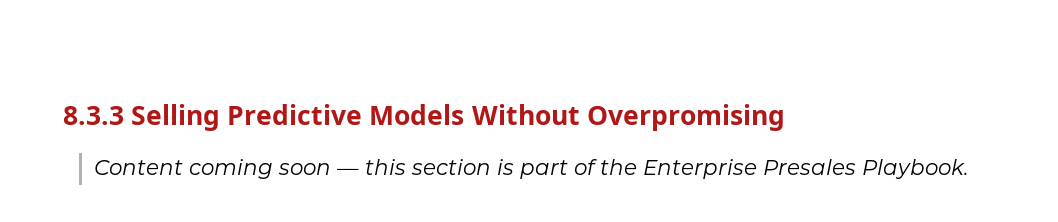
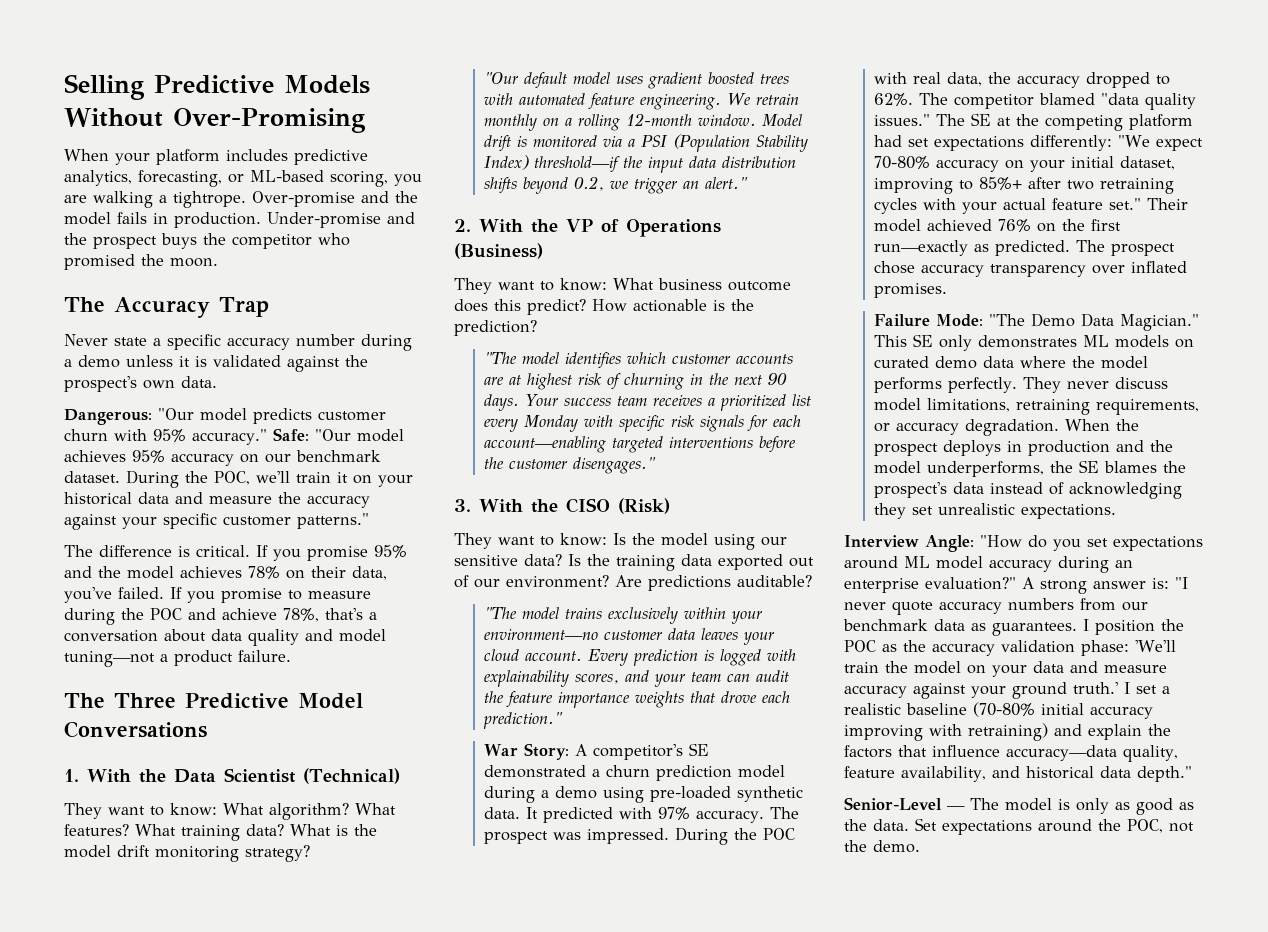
[63,106,124,125] 8.3.3 -> (64, 87) none
[586,104,785,131] [94,159,970,179] Overpromising // Content coming soon — this section is part of the Enterprise Presales Playbook. -> [172,108,366,133] [64,149,368,165] [64,170,422,187] [64,191,418,208] [64,212,415,228] [64,233,350,249] [64,254,218,270] [64,297,269,318] [64,334,412,351] [64,355,368,372] [64,376,217,392] [64,408,386,425] [64,428,404,445] [64,450,381,466] [64,470,413,488] [64,492,370,508] [64,513,369,530] [64,545,407,561] [64,566,387,580] [64,587,371,603] [64,608,377,625] [64,629,386,646] [64,650,291,667] [64,693,363,709] [64,721,207,738] [64,768,400,784] [64,803,396,820] [64,824,377,841] [64,845,310,862] [484,72,790,89] [484,93,800,110] [484,113,803,131] [484,134,809,152] [484,155,797,173] [484,176,749,194] [454,219,721,237] [454,243,543,259] [454,278,791,294] [454,299,754,315] [454,320,537,336] [484,352,794,369] [484,373,788,390] [484,394,812,411] [484,415,802,432] [484,436,797,453] [484,457,657,474] [454,498,670,514] [454,533,787,550] [454,554,814,571] [454,575,812,591] [484,607,764,624] [484,628,776,645] [484,649,797,666] [484,670,790,687] [484,691,791,708] [483,712,564,729] [484,743,710,760] [484,765,786,781] [484,786,804,803] [484,807,800,823] [484,827,796,845] [874,72,1171,88] [874,93,1197,110] [874,113,1194,131] [874,135,1204,151] [874,156,1176,172] [874,177,1175,194] [874,198,1189,214] [874,219,1122,232] [874,240,1176,256] [874,261,1188,277] [874,283,948,298] [874,313,1200,331] [874,334,1195,351] [874,356,1149,369] [874,377,1169,393] [874,398,1200,415] [874,419,1140,436] [874,440,1174,456] [874,460,1187,477] [874,482,1183,499] [874,503,1117,519] [844,535,1203,552] [844,556,1133,573] [844,577,1188,594] [844,598,1148,615] [843,619,1184,636] [844,640,1176,656] [844,661,1167,677] [844,682,1170,699] [844,702,1153,719] [844,723,1171,741] [844,745,1178,762] [844,766,1192,782] [844,797,1194,815] [844,818,1194,835] [844,840,920,853] Over-Promising // When your platform includes predictive analytics, forecasting, or ML-based scoring, you are walking a tightrope. Over-promise and the model fails in production. Under-promise and the prospect buys the competitor who promised the moon. // The Accuracy Trap // Never state a specific accuracy number during a demo unless it is validated against the prospect's own data. // Dangerous: "Our model predicts customer churn with 95% accuracy." Safe: "Our model achieves 95% accuracy on our benchmark dataset. During the POC, we'll train it on your historical data and measure the accuracy against your specific customer patterns." // The difference is critical. If you promise 95% and the model achieves 78% on their data, you've failed. If you promise to measure during the POC and achieve 78%, that's a conversation about data quality and model tuning—not a product failure. // The Three Predictive Model Conversations // 1. With the Data Scientist (Technical) // They want to know: What algorithm? What features? What training data? What is the model drift monitoring strategy? // "Our default model uses gradient boosted trees with automated feature engineering. We retrain monthly on a rolling 12-month window. Model drift is monitored via a PSI (Population Stability Index) threshold—if the input data distribution shifts beyond 0.2, we trigger an alert." // 2. With the VP of Operations (Business) // They want to know: What business outcome does this predict? How actionable is the prediction? // "The model identifies which customer accounts are at highest risk of churning in the next 90 days. Your success team receives a prioritized list every Monday with specific risk signals for each account—enabling targeted interventions before the customer disengages." // 3. With the CISO (Risk) // They want to know: Is the model using our sensitive data? Is the training data exported out of our environment? Are predictions auditable? // "The model trains exclusively within your environment—no customer data leaves your cloud account. Every prediction is logged with explainability scores, and your team can audit the feature importance weights that drove each prediction." // War Story: A competitor's SE demonstrated a churn prediction model during a demo using pre-loaded synthetic data. It predicted with 97% accuracy. The prospect was impressed. During the POC with real data, the accuracy dropped to 62%. The competitor blamed "data quality issues." The SE at the competing platform had set expectations differently: "We expect 70-80% accuracy on your initial dataset, improving to 85%+ after two retraining cycles with your actual feature set." Their model achieved 76% on the first run—exactly as predicted. The prospect chose accuracy transparency over inflated promises. // Failure Mode: "The Demo Data Magician." This SE only demonstrates ML models on curated demo data where the model performs perfectly. They never discuss model limitations, retraining requirements, or accuracy degradation. When the prospect deploys in production and the model underperforms, the SE blames the prospect's data instead of acknowledging they set unrealistic expectations. // Interview Angle: "How do you set expectations around ML model accuracy during an enterprise evaluation?" A strong answer is: "I never quote accuracy numbers from our benchmark data as guarantees. I position the POC as the accuracy validation phase: 'We'll train the model on your data and measure accuracy against your ground truth.' I set a realistic baseline (70-80% initial accuracy improving with retraining) and explain the factors that influence accuracy—data quality, feature availability, and historical data depth." // Senior-Level — The model is only as good as the data. Set expectations around the POC, not the demo.

